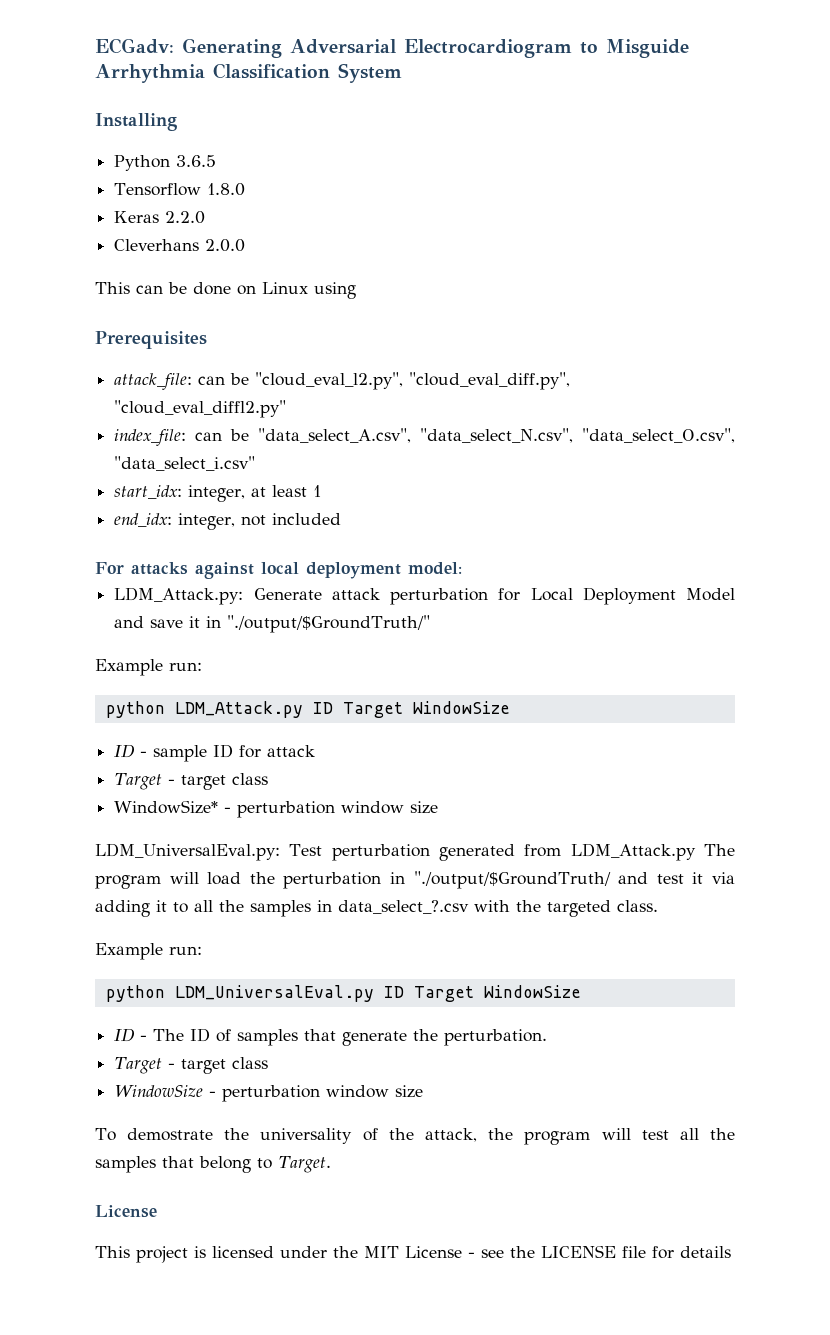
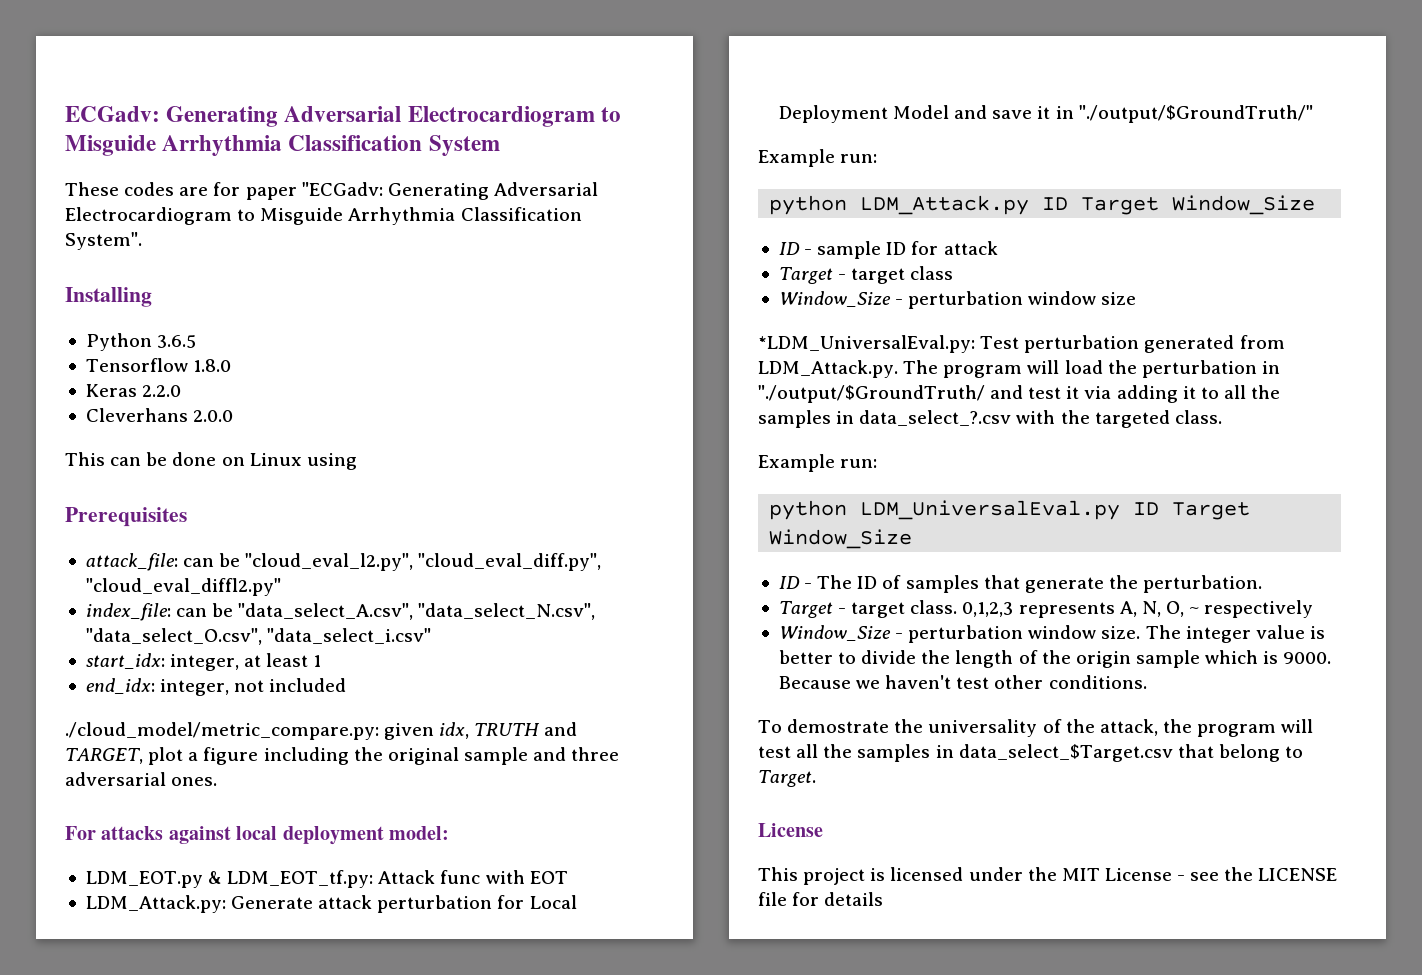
(402, 73) none -> [65,182,598,200] [65,207,582,225] [65,232,142,250] // These codes are for paper "ECGadv: Generating Adversarial Electrocardiogram to Misguide Arrhythmia Classification System".
(342, 519) none -> [65,722,577,740] [65,747,620,765] [65,772,218,786] // ./cloud_model/metric_compare.py: given idx, TRUTH and TARGET, plot a figure including the original sample and three adversarial ones.
(462, 568) none -> [85,870,568,888] // LDM_EOT.py & LDM_EOT_tf.py: Attack func with EOT
[412,701,510,714] WindowSize -> [1172,195,1316,215] Window_Size
[114,800,439,818] [95,843,280,861] WindowSize* - perturbation window size // LDM_UniversalEval.py: -> [778,291,1137,309] [758,335,975,353] Window_Size - perturbation window size // *LDM_UniversalEval.py:
[570,843,696,861] LDM_Attack.py -> [758,360,898,378] LDM_Attack.py.
[483,985,581,998] WindowSize -> [769,529,913,549] Window_Size
[232,1057,269,1069] [114,1085,424,1102] class // WindowSize - perturbation window size -> [910,600,1314,618] [778,625,1325,643] [778,650,1332,668] [778,675,1147,689] class. 0,1,2,3 represents A, N, O, ~ respectively // Window_Size - perturbation window size. The integer value is better to divide the length of the origin sample which is 9000. Because we haven't test other conditions.
(156, 1164) none -> [935,744,1173,762] in data_select_$Target.csv

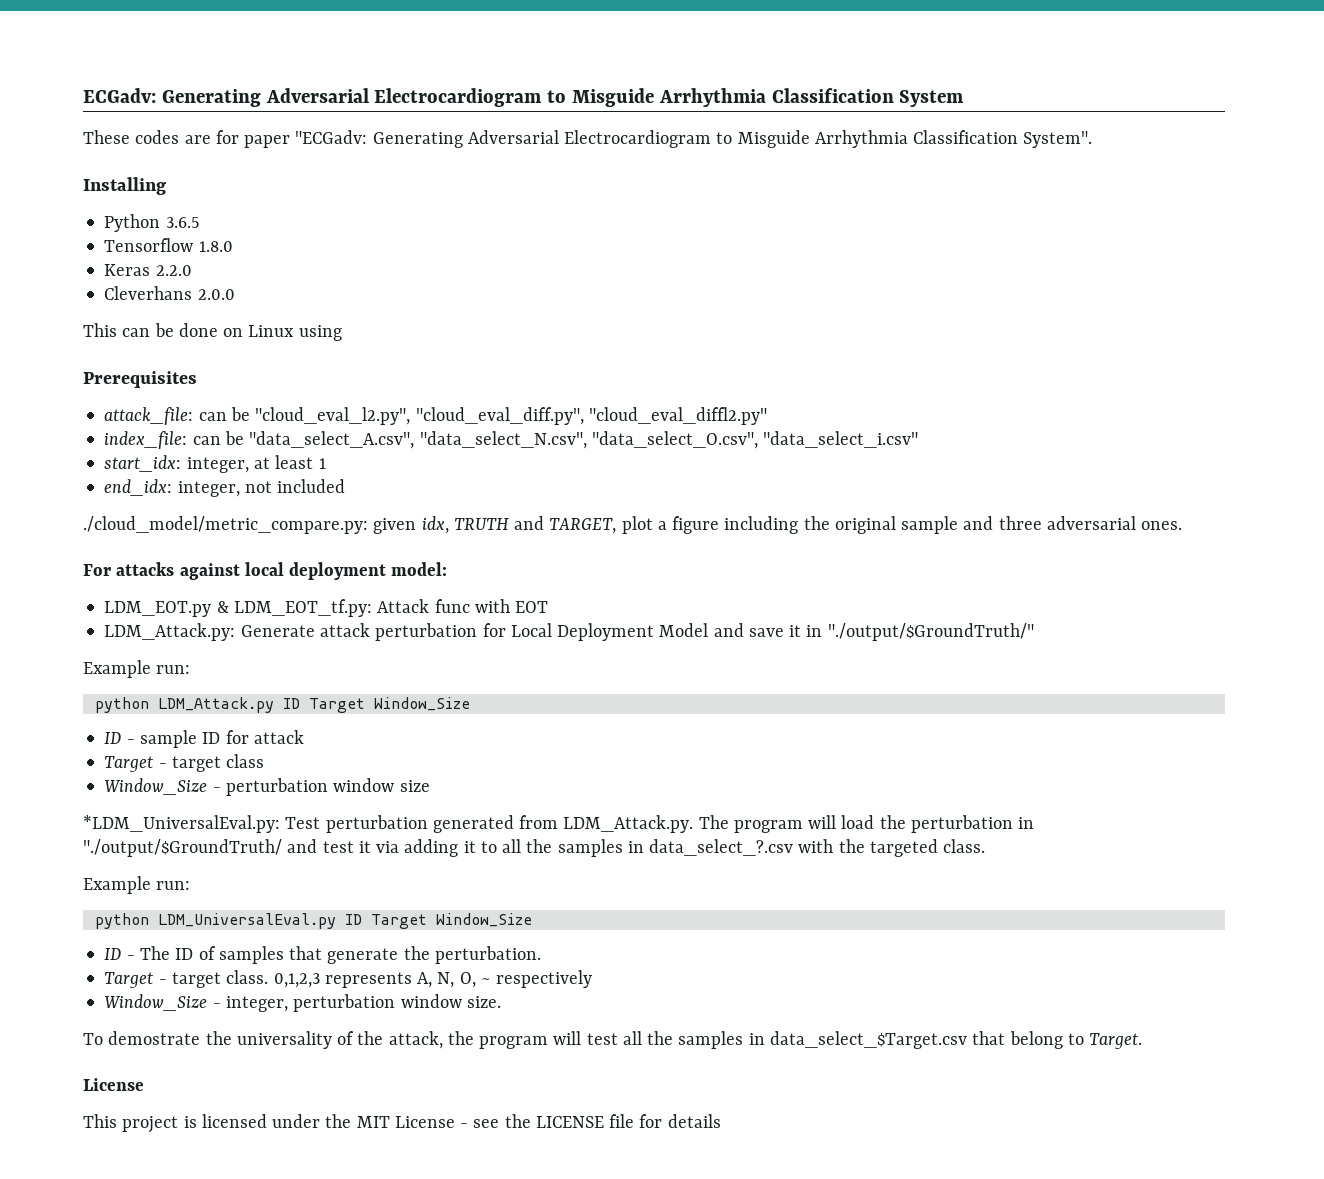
(904, 636) none -> [225,996,288,1012] integer,
[1145,625,1325,643] [778,650,1332,668] [778,675,1147,689] The integer value is better to divide the length of the origin sample which is 9000. Because we haven't test other conditions. -> (501, 1002) none

